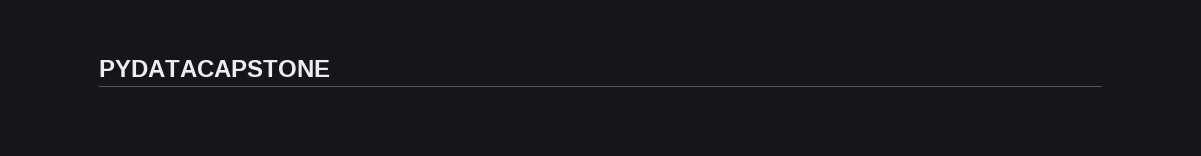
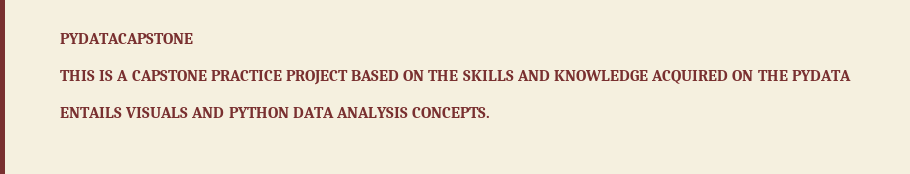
(330, 68) none -> [60,70,851,85] [60,107,491,118] // THIS IS A CAPSTONE PRACTICE PROJECT BASED ON THE SKILLS AND KNOWLEDGE ACQUIRED ON THE PYDATA // ENTAILS VISUALS AND PYTHON DATA ANALYSIS CONCEPTS.

